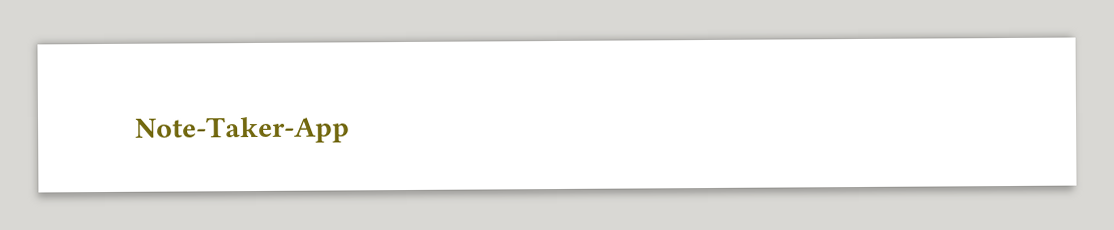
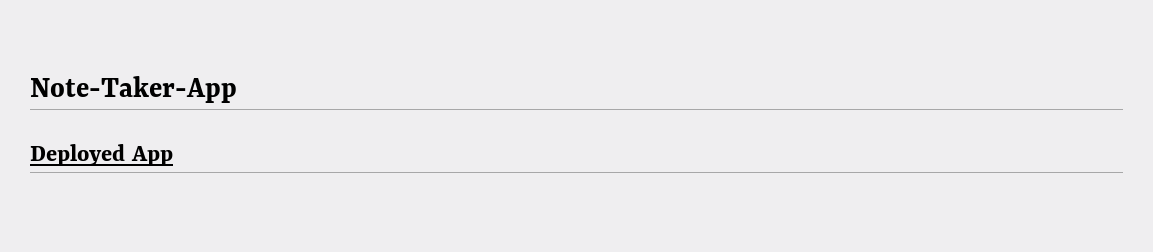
(350, 130) none -> [30,144,174,166] // Deployed App

